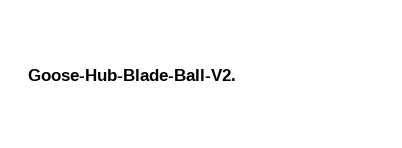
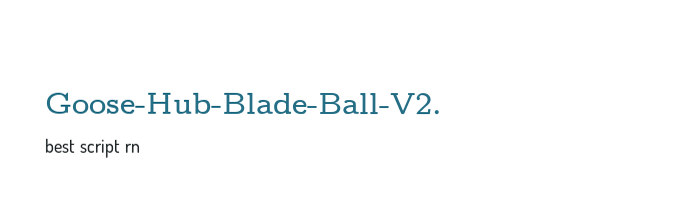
(236, 75) none -> [44,138,140,158] // best script rn

